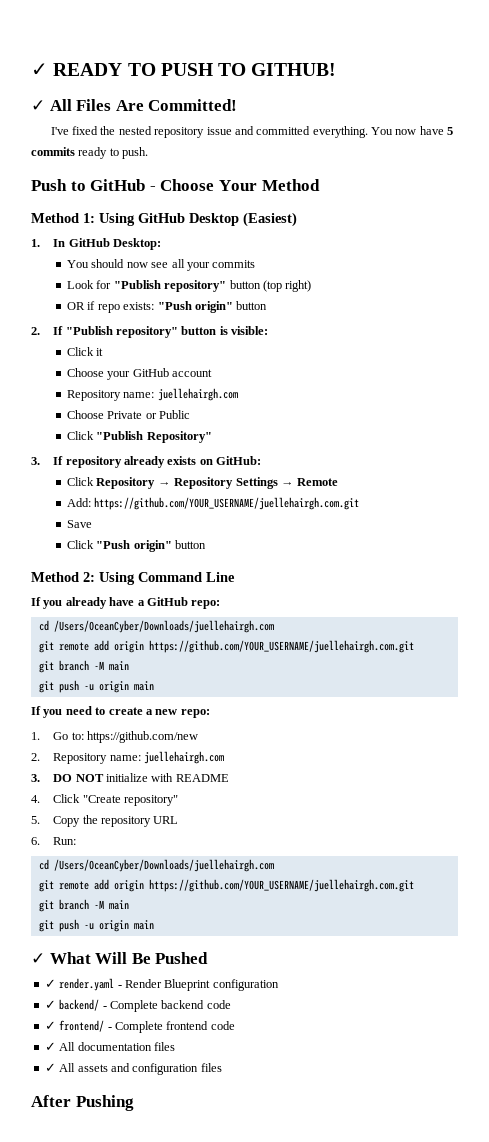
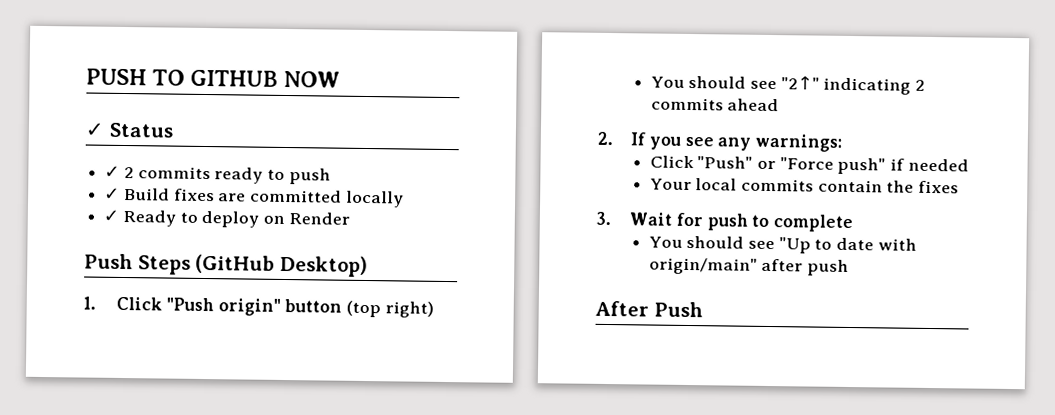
[31,63,337,76] [31,99,238,111] [50,126,454,138] [31,147,149,159] [31,179,320,191] [31,212,297,227] [31,238,162,250] [67,259,256,271] [67,280,312,292] [67,301,268,313] [31,326,269,338] [67,347,104,356] [67,368,213,380] [67,388,238,401] [67,410,191,419] [67,431,212,443] [31,456,262,468] [67,477,339,489] [67,497,360,510] [67,520,93,528] [67,540,207,552] [31,572,235,585] [31,597,221,609] [38,620,274,633] [38,640,414,653] [38,660,129,673] [38,680,154,693] [31,706,210,718] [31,731,199,743] [31,751,225,764] [31,773,229,782] [31,794,179,806] [31,815,179,827] [31,837,77,845] [38,859,274,872] [38,879,414,892] [38,899,129,912] [38,919,154,932] [31,952,209,964] [44,978,279,991] [44,999,231,1012] [44,1020,235,1033] [44,1042,175,1051] [44,1063,222,1075] ✓ READY TO PUSH TO GITHUB! // ✓ All Files Are Committed! // I've fixed the nested repository issue and committed everything. You now have 5 commits ready to push. // Push to GitHub - Choose Your Method // Method 1: Using GitHub Desktop (Easiest) // 1. In GitHub Desktop: // You should now see all your commits // Look for "Publish repository" button (top right) // OR if repo exists: "Push origin" button // 2. If "Publish repository" button is visible: // Click it // Choose your GitHub account // Repository name: juellehairgh.com // Choose Private or Public // Click "Publish Repository" // 3. If repository already exists on GitHub: // Click Repository → Repository Settings → Remote // Add: https://github.com/YOUR_USERNAME/juellehairgh.com.git // Save // Click "Push origin" button // Method 2: Using Command Line // If you already have a GitHub repo: // cd /Users/OceanCyber/Downloads/juellehairgh.com // git remote add origin https://github.com/YOUR_USERNAME/juellehairgh.com.git // git branch -M main // git push -u origin main // If you need to create a new repo: // 1. Go to: https://github.com/new // 2. Repository name: juellehairgh.com // 3. DO NOT initialize with README // 4. Click "Create repository" // 5. Copy the repository URL // 6. Run: // cd /Users/OceanCyber/Downloads/juellehairgh.com // git remote add origin https://github.com/YOUR_USERNAME/juellehairgh.com.git // git branch -M main // git push -u origin main // ✓ What Will Be Pushed // ✓ render.yaml - Render Blueprint configuration // ✓ backend/ - Complete backend code // ✓ frontend/ - Complete frontend code // ✓ All documentation files // ✓ All assets and configuration files -> [86,68,340,88] [85,122,174,138] [104,165,331,185] [104,187,404,208] [103,209,350,228] [84,253,368,278] [83,296,434,318] [650,75,926,95] [650,97,780,112] [597,131,843,152] [649,155,969,175] [649,178,960,194] [596,211,854,233] [648,235,917,254] [648,257,850,276] PUSH TO GITHUB NOW // ✓ Status // ✓ 2 commits ready to push // ✓ Build fixes are committed locally // ✓ Ready to deploy on Render // Push Steps (GitHub Desktop) // 1. Click "Push origin" button (top right) // You should see "2↑" indicating 2 commits ahead // 2. If you see any warnings: // Click "Push" or "Force push" if needed // Your local commits contain the fixes // 3. Wait for push to complete // You should see "Up to date with origin/main" after push
[75,1095,134,1111] Pushing -> [653,301,703,318] Push

